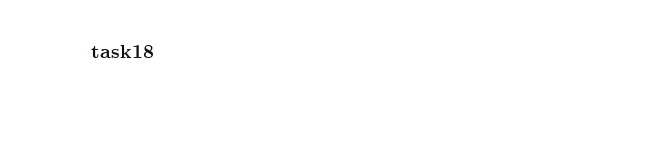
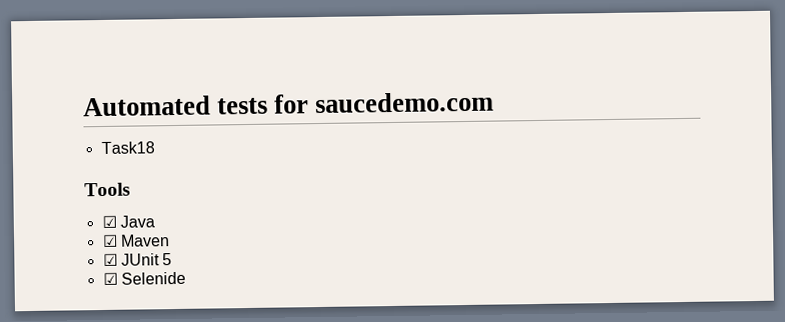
[91,45,154,58] task18 -> [83,91,495,117] [100,141,155,155] [84,182,131,197] [101,215,155,229] [101,234,170,248] [102,253,173,267] [102,271,186,286] Automated tests for saucedemo.com // Task18 // Tools // ☑ Java // ☑ Maven // ☑ JUnit 5 // ☑ Selenide

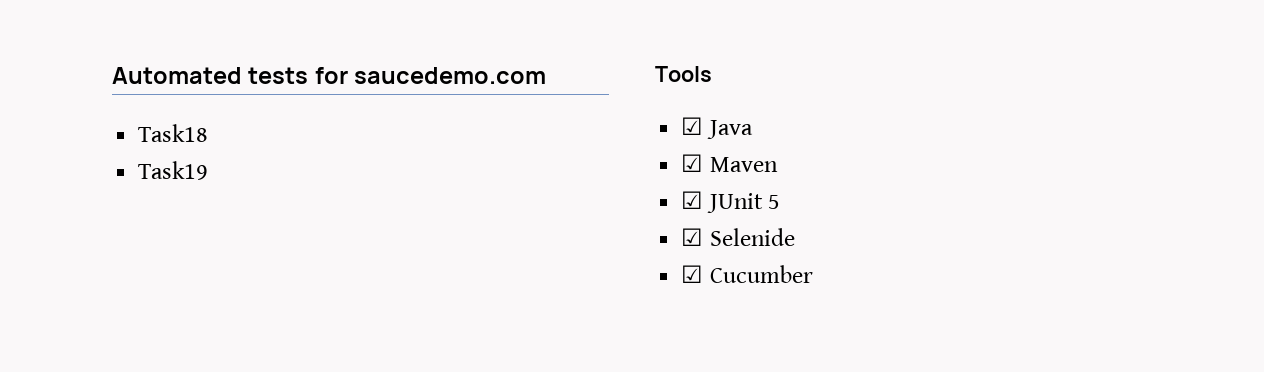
(155, 148) none -> [138,161,209,180] // Task19
(186, 278) none -> [681,265,813,283] // ☑ Cucumber

